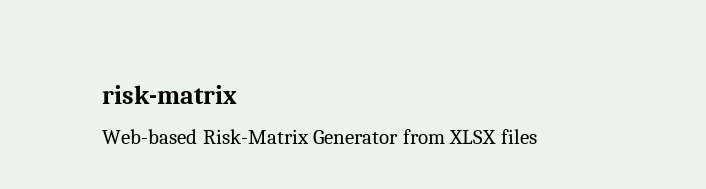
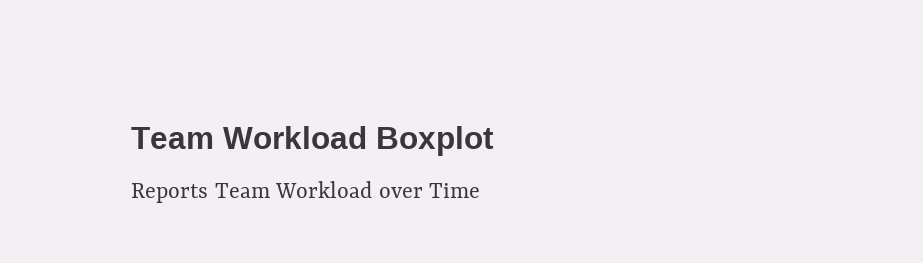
[102,85,237,104] [102,129,537,144] risk-matrix // Web-based Risk-Matrix Generator from XLSX files -> [131,126,494,156] [131,181,481,203] Team Workload Boxplot // Reports Team Workload over Time

